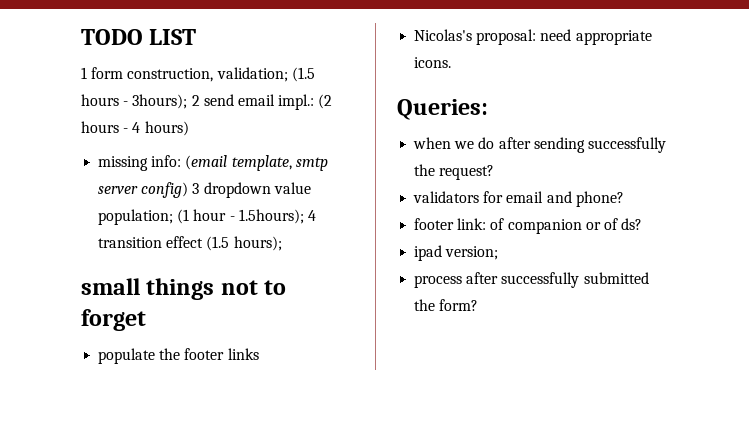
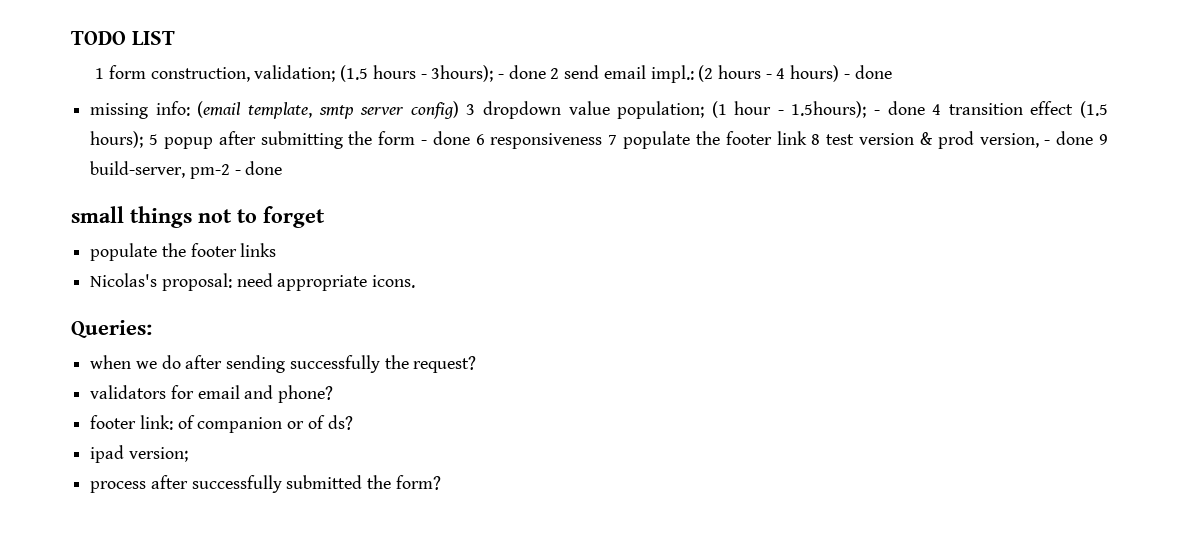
(188, 101) none -> [497,65,546,79] - done
(189, 128) none -> [843,65,892,79] - done
(304, 216) none -> [874,101,925,115] - done
(282, 243) none -> [149,131,1108,149] [90,161,283,179] 5 popup after submitting the form - done 6 responsiveness 7 populate the footer link 8 test version & prod version, - done 9 build-server, pm-2 - done

